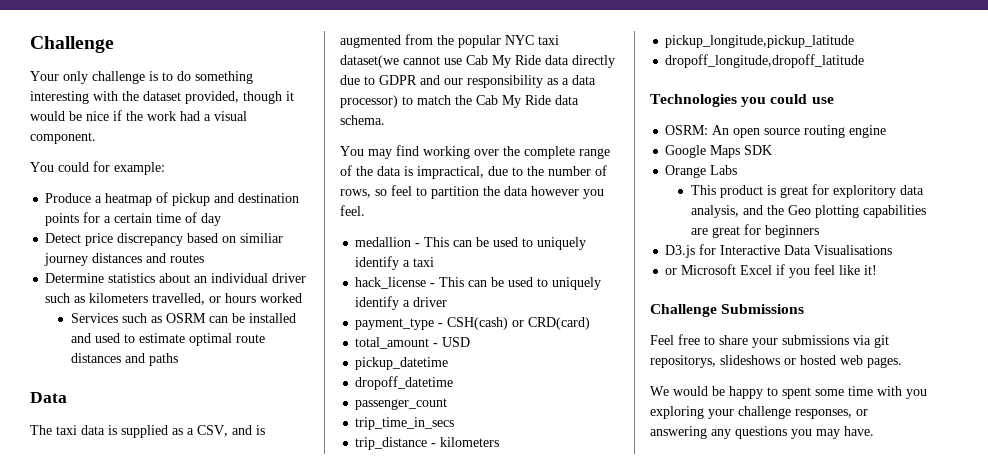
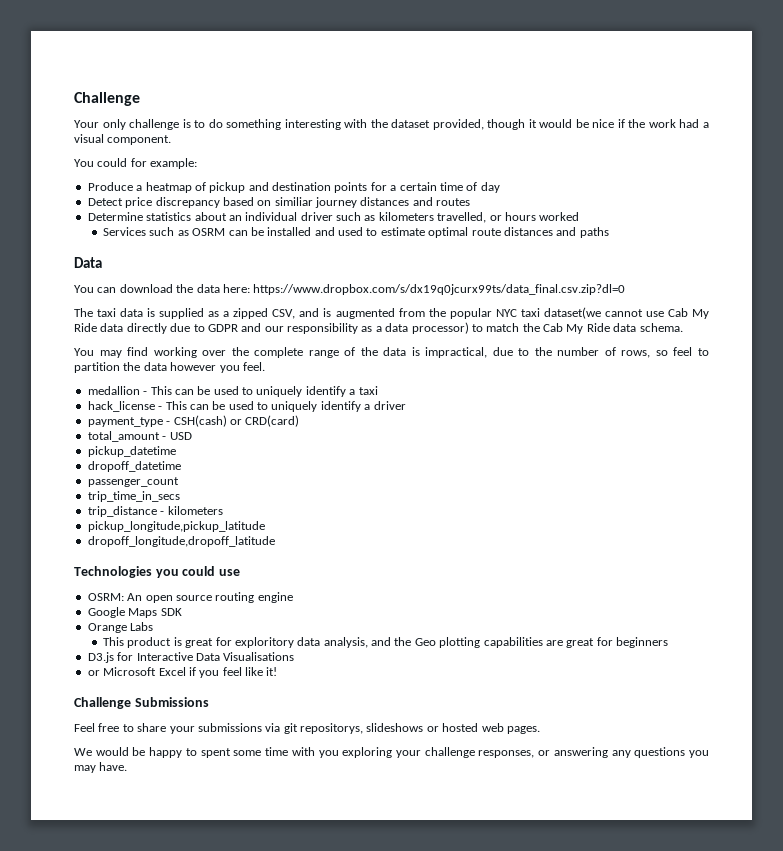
(67, 397) none -> [74,284,626,295] // You can download the data here: https://www.dropbox.com/s/dx19q0jcurx99ts/data_final.csv.zip?dl=0
(194, 431) none -> [233,308,269,319] zipped

